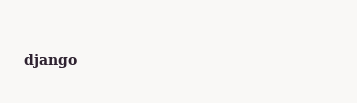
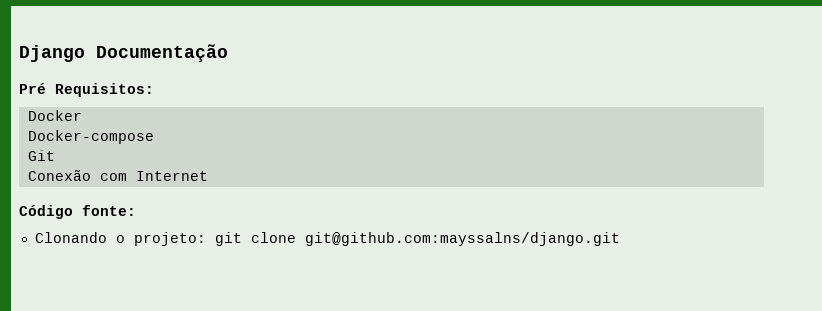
[24,54,77,68] django -> [19,44,228,63] [19,83,154,97] [27,110,82,121] [27,130,154,144] [27,150,55,161] [27,170,208,181] [19,205,136,219] [34,232,620,246] Django Documentação // Pré Requisitos: // Docker // Docker-compose // Git // Conexão com Internet // Código fonte: // Clonando o projeto: git clone git@github.com:mayssalns/django.git

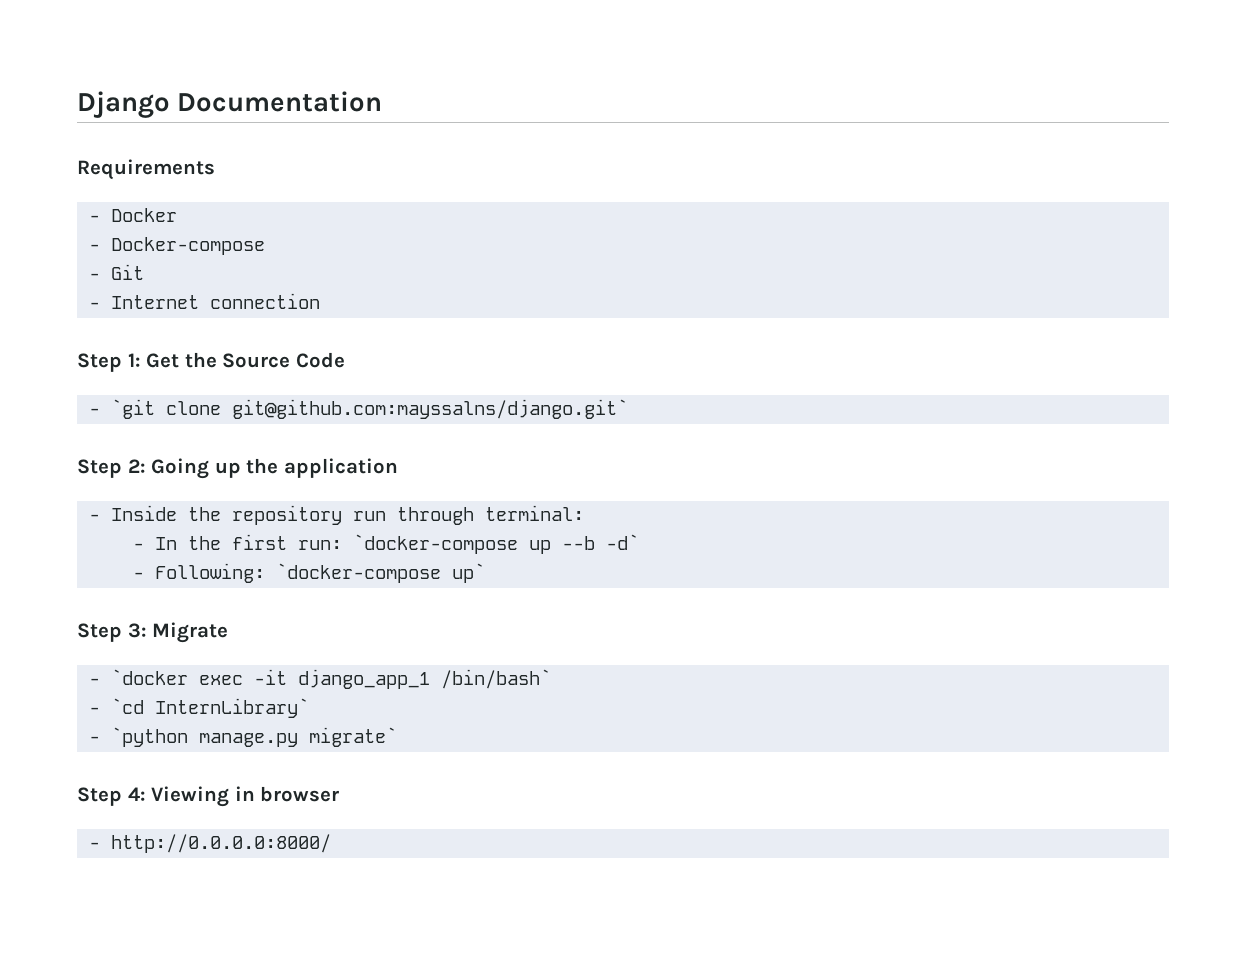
[96,44,228,63] [19,83,154,97] Documentação // Pré Requisitos: // -> [177,91,383,112] [77,159,215,180] [89,215,101,222] Documentation // Requirements // -
(82, 115) none -> [89,244,101,251] -
(154, 137) none -> [89,273,101,280] -
[27,170,127,181] Conexão com -> [89,302,101,309] -
[19,205,136,219] [34,232,620,246] // Código fonte: // Clonando o projeto: git clone git@github.com:mayssalns/django.git -> [210,293,321,309] [77,352,345,372] [89,399,629,419] [77,458,398,479] [89,505,585,525] [133,534,640,554] [133,563,486,583] [77,622,229,643] [89,669,552,689] [89,698,310,718] [89,727,398,747] [77,786,340,807] [89,834,332,853] connection // Step 1: Get the Source Code // - `git clone git@github.com:mayssalns/django.git` // Step 2: Going up the application // - Inside the repository run through terminal: // - In the first run: `docker-compose up --b -d` // - Following: `docker-compose up` // Step 3: Migrate // - `docker exec -it django_app_1 /bin/bash` // - `cd InternLibrary` // - `python manage.py migrate` // Step 4: Viewing in browser // - http://0.0.0.0:8000/

